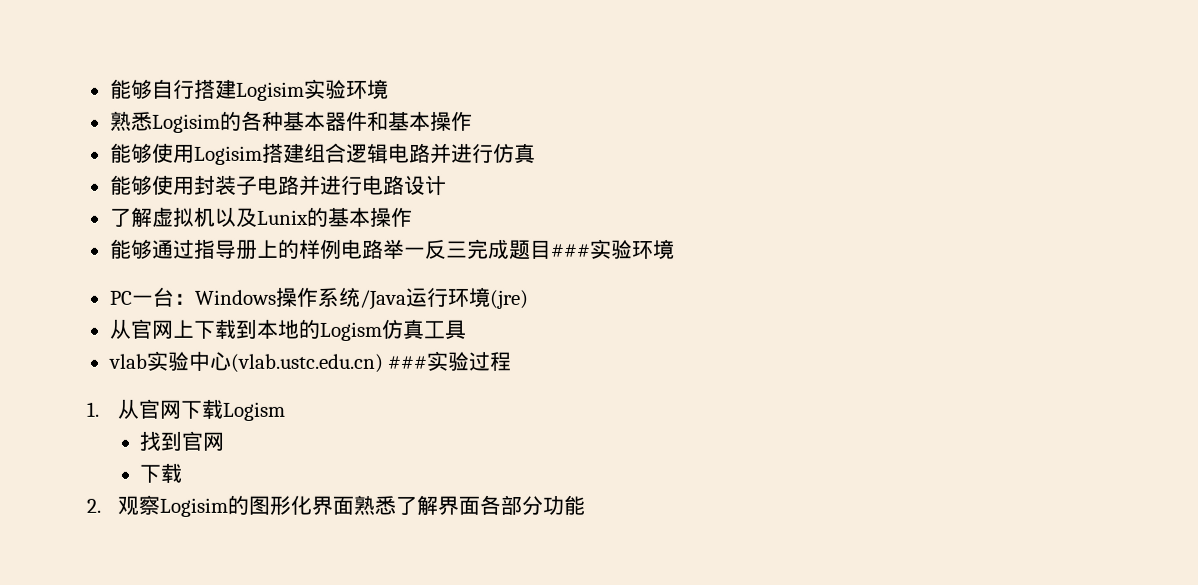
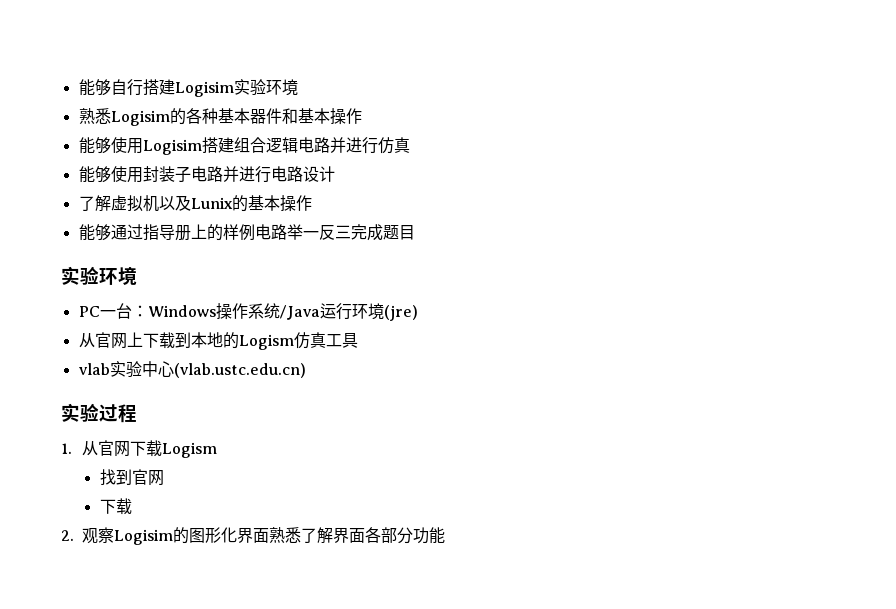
[550,243,591,257] ### -> (415, 232) //
[387,355,428,369] ### -> (306, 370) //

